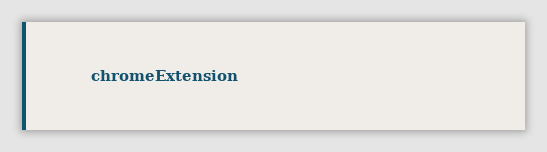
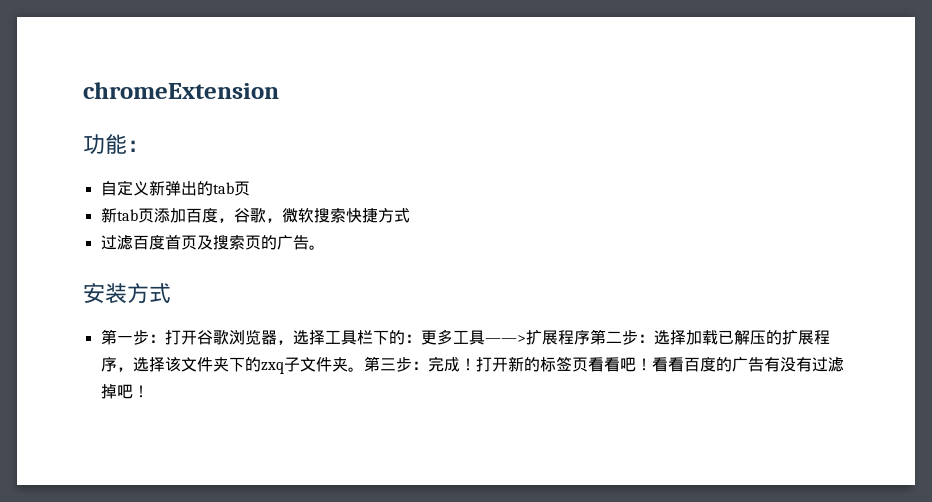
(238, 75) none -> [83,134,149,154] [100,180,250,196] [100,207,410,223] [100,234,325,250] [83,283,171,304] [100,329,830,345] [100,356,844,374] [100,384,149,399] // 功能： // 自定义新弹出的tab页 // 新tab页添加百度，谷歌，微软搜索快捷方式 // 过滤百度首页及搜索页的广告。 // 安装方式 // 第一步：打开谷歌浏览器，选择工具栏下的：更多工具——>扩展程序第二步：选择加载已解压的扩展程序，选择该文件夹下的zxq子文件夹。第三步：完成！打开新的标签页看看吧！看看百度的广告有没有过滤掉吧！

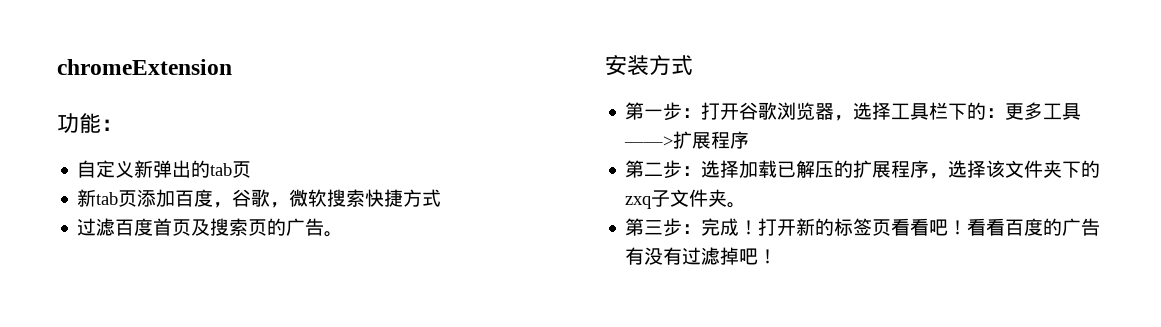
(590, 337) none -> (750, 140) //
(364, 369) none -> (747, 205) //

